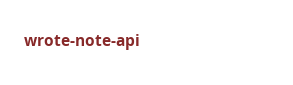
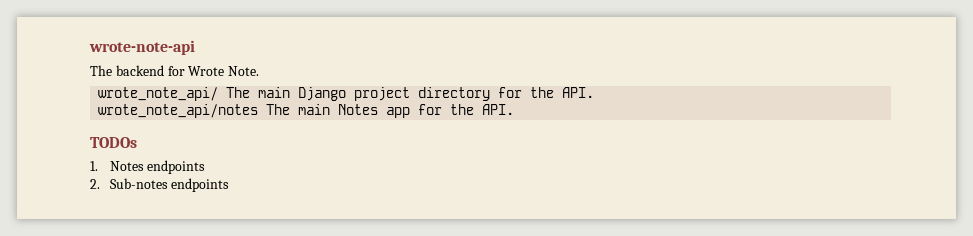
(140, 42) none -> [90,65,260,76] [98,87,595,101] [98,104,515,118] [90,137,137,148] [90,160,205,174] [90,178,229,192] // The backend for Wrote Note. // wrote_note_api/ The main Django project directory for the API. // wrote_note_api/notes The main Notes app for the API. // TODOs // 1. Notes endpoints // 2. Sub-notes endpoints

